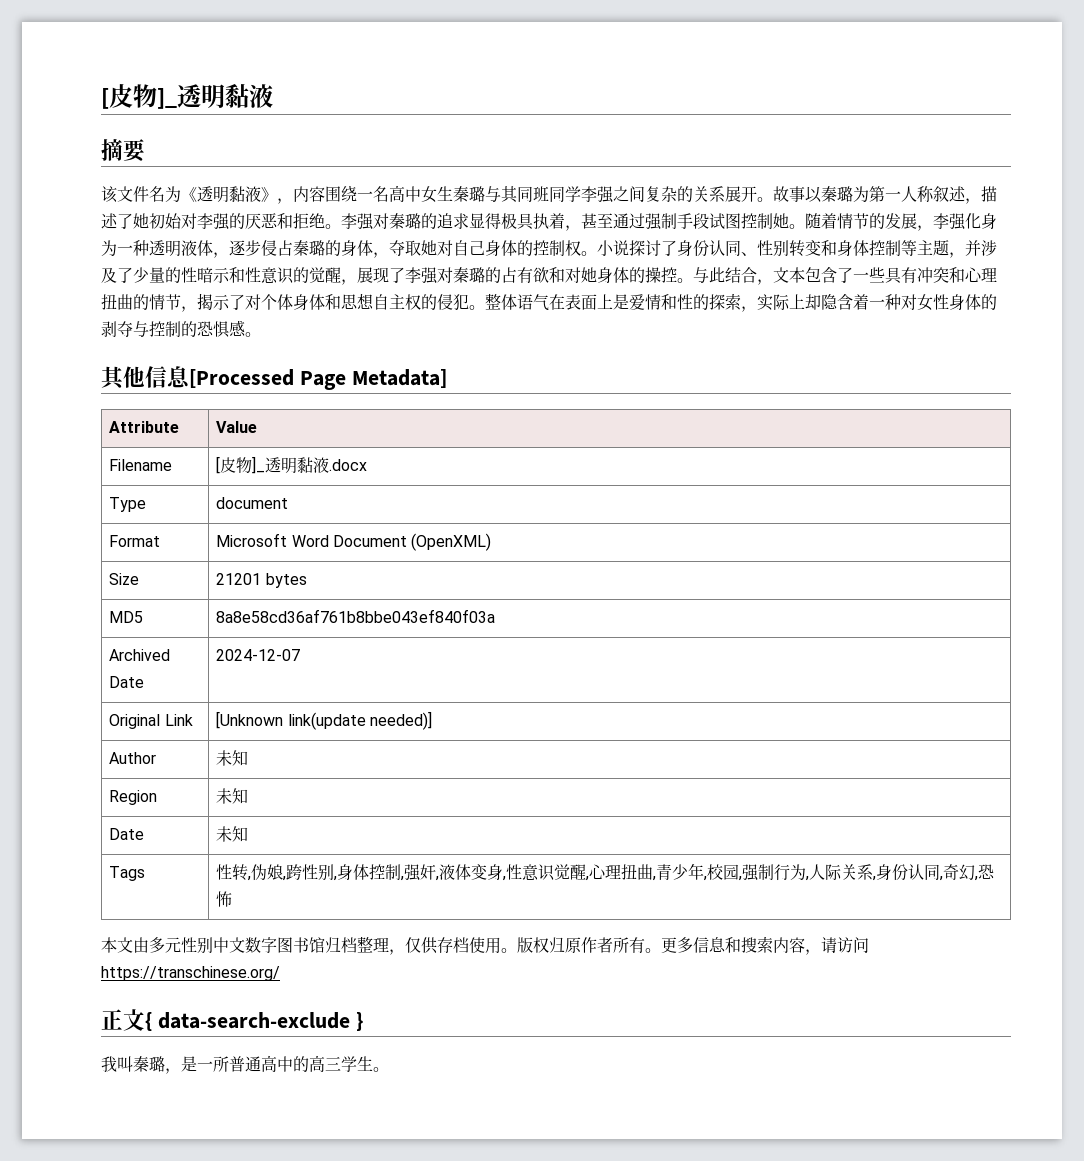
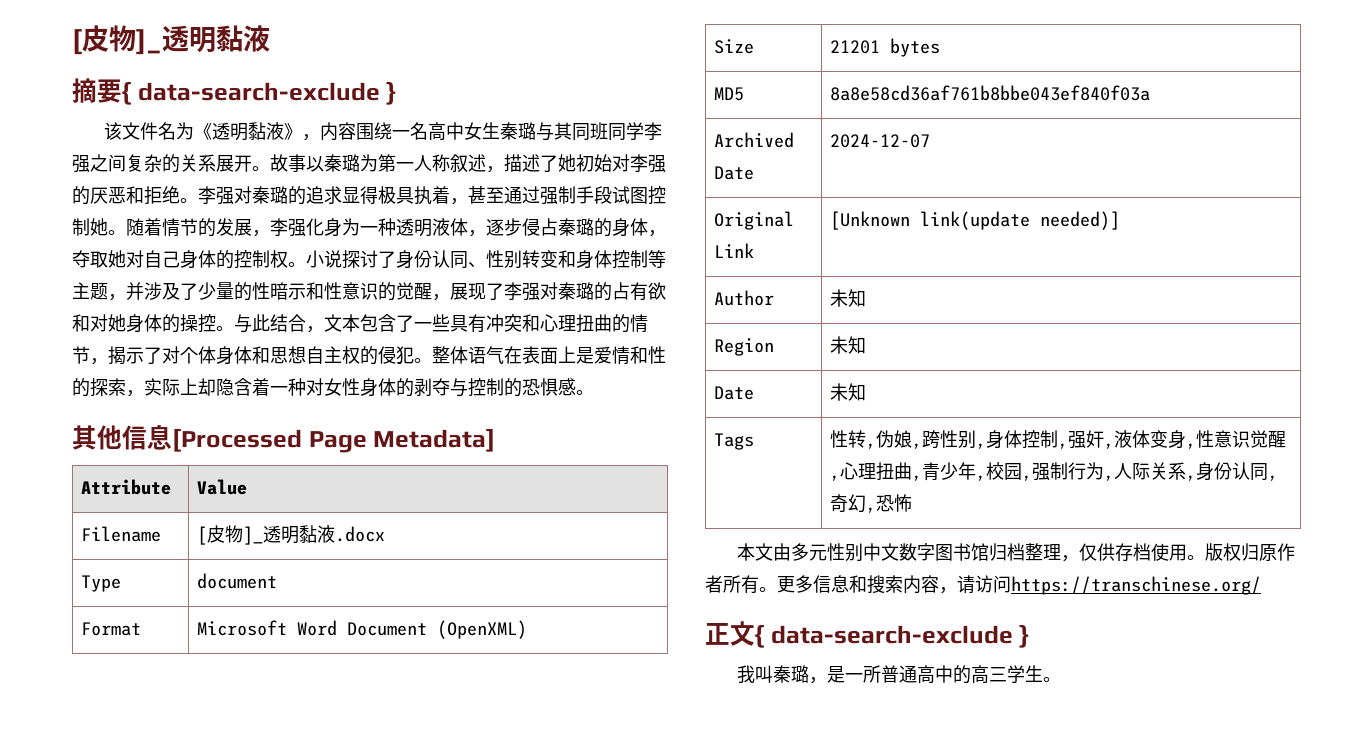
(146, 150) none -> [122,81,397,105] { data-search-exclude }

